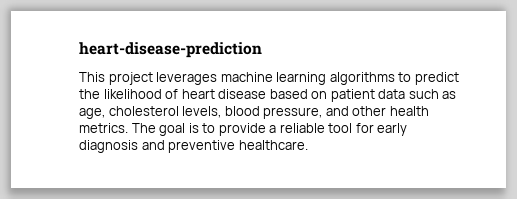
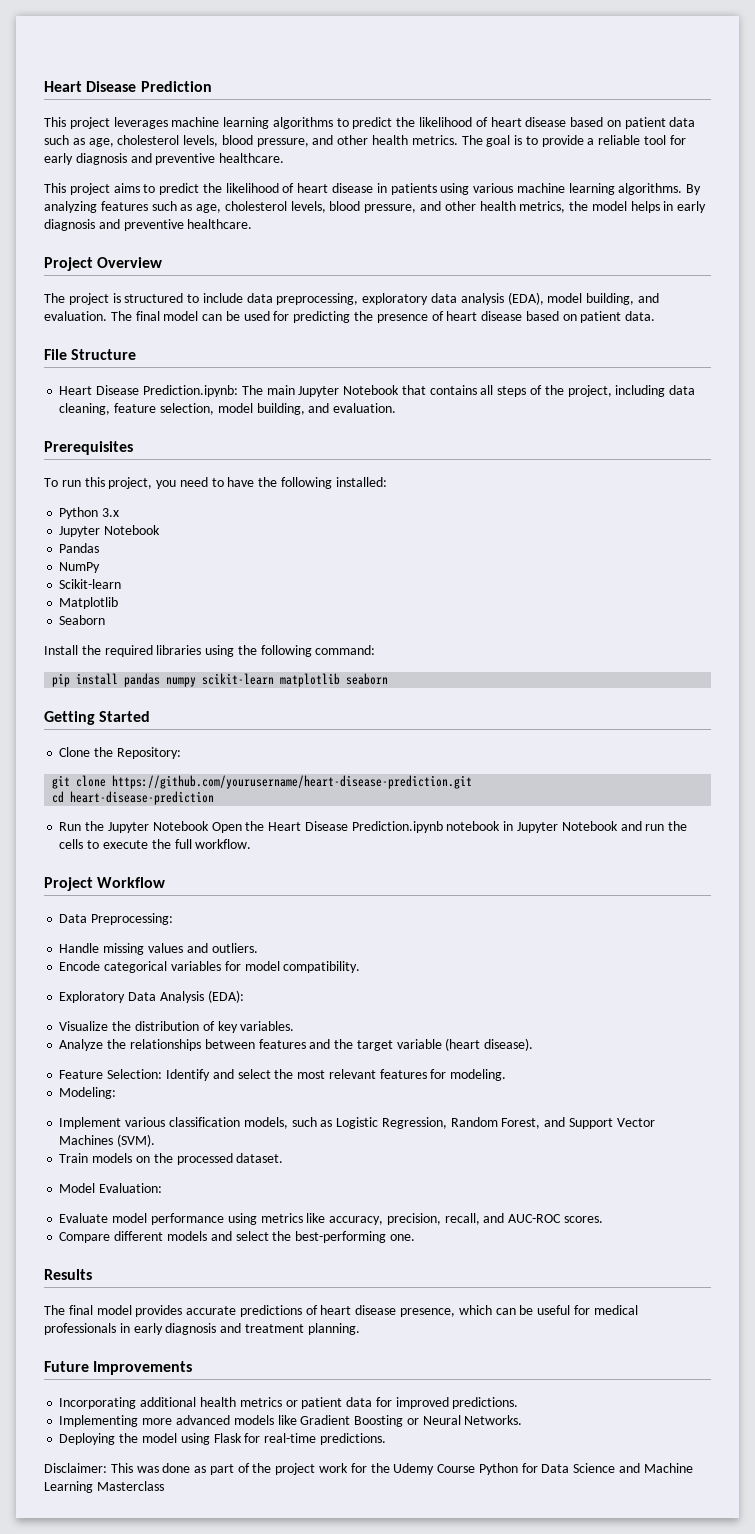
[79,42,262,58] heart-disease-prediction -> [44,81,212,92] Heart Disease Prediction
(308, 145) none -> [44,183,702,195] [44,201,707,213] [44,219,253,231] [44,257,163,271] [44,292,659,305] [44,311,656,323] [44,349,137,360] [59,385,696,397] [59,403,397,415] [44,441,133,455] [44,477,387,489] [59,507,120,519] [59,525,161,537] [59,543,100,553] [59,562,101,573] [59,579,122,589] [59,597,119,609] [59,615,106,625] [44,645,376,657] [52,673,389,687] [44,711,151,725] [59,747,181,759] [52,775,473,789] [52,791,215,805] [59,821,688,833] [59,839,252,849] [44,877,166,891] [59,913,174,925] [59,943,258,955] [59,961,361,973] [59,990,244,1003] [59,1021,295,1033] [59,1038,534,1051] [59,1069,507,1081] [59,1087,117,1099] [59,1117,655,1129] [59,1134,156,1147] [59,1153,284,1165] [59,1183,163,1193] [59,1213,603,1225] [59,1231,415,1243] [44,1269,92,1280] [44,1305,638,1317] [44,1323,360,1335] [44,1361,193,1375] [59,1397,519,1409] [59,1415,523,1427] [59,1433,386,1445] [44,1463,693,1475] [44,1481,164,1493] // This project aims to predict the likelihood of heart disease in patients using various machine learning algorithms. By analyzing features such as age, cholesterol levels, blood pressure, and other health metrics, the model helps in early diagnosis and preventive healthcare. // Project Overview // The project is structured to include data preprocessing, exploratory data analysis (EDA), model building, and evaluation. The final model can be used for predicting the presence of heart disease based on patient data. // File Structure // Heart Disease Prediction.ipynb: The main Jupyter Notebook that contains all steps of the project, including data cleaning, feature selection, model building, and evaluation. // Prerequisites // To run this project, you need to have the following installed: // Python 3.x // Jupyter Notebook // Pandas // NumPy // Scikit-learn // Matplotlib // Seaborn // Install the required libraries using the following command: // pip install pandas numpy scikit-learn matplotlib seaborn // Getting Started // Clone the Repository: // git clone https://github.com/yourusername/heart-disease-prediction.git // cd heart-disease-prediction // Run the Jupyter Notebook Open the Heart Disease Prediction.ipynb notebook in Jupyter Notebook and run the cells to execute the full workflow. // Project Workflow // Data Preprocessing: // Handle missing values and outliers. // Encode categorical variables for model compatibility. // Exploratory Data Analysis (EDA): // Visualize the distribution of key variables. // Analyze the relationships between features and the target variable (heart disease). // Feature Selection: Identify and select the most relevant features for modeling. // Modeling: // Implement various classification models, such as Logistic Regression, Random Forest, and Support Vector Machines (SVM). // Train models on the processed dataset. // Model Evaluation: // Evaluate model performance using metrics like accuracy, precision, recall, and AUC-ROC scores. // Compare different models and select the best-performing one. // Results // The final model provides accurate predictions of heart disease presence, which can be useful for medical professionals in early diagnosis and treatment planning. // Future Improvements // Incorporating additional health metrics or patient data for improved predictions. // Implementing more advanced models like Gradient Boosting or Neural Networks. // Deploying the model using Flask for real-time predictions. // Disclaimer: This was done as part of the project work for the Udemy Course Python for Data Science and Machine Learning Masterclass

